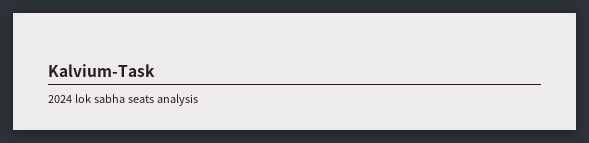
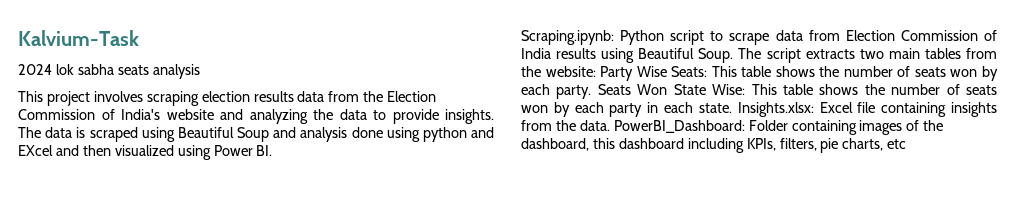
(198, 100) none -> [18,91,437,106] [18,109,494,124] [18,127,495,142] [18,145,273,160] [521,30,997,45] [521,48,997,63] [521,66,999,81] [521,84,997,99] [521,102,997,117] [521,120,944,135] [521,138,907,153] // This project involves scraping election results data from the Election Commission of India's website and analyzing the data to provide insights. The data is scraped using Beautiful Soup and analysis done using python and EXcel and then visualized using Power BI. // Scraping.ipynb: Python script to scrape data from Election Commission of India results using Beautiful Soup. The script extracts two main tables from the website: Party Wise Seats: This table shows the number of seats won by each party. Seats Won State Wise: This table shows the number of seats won by each party in each state. Insights.xlsx: Excel file containing insights from the data. PowerBI_Dashboard: Folder containing images of the dashboard, this dashboard including KPIs, filters, pie charts, etc

